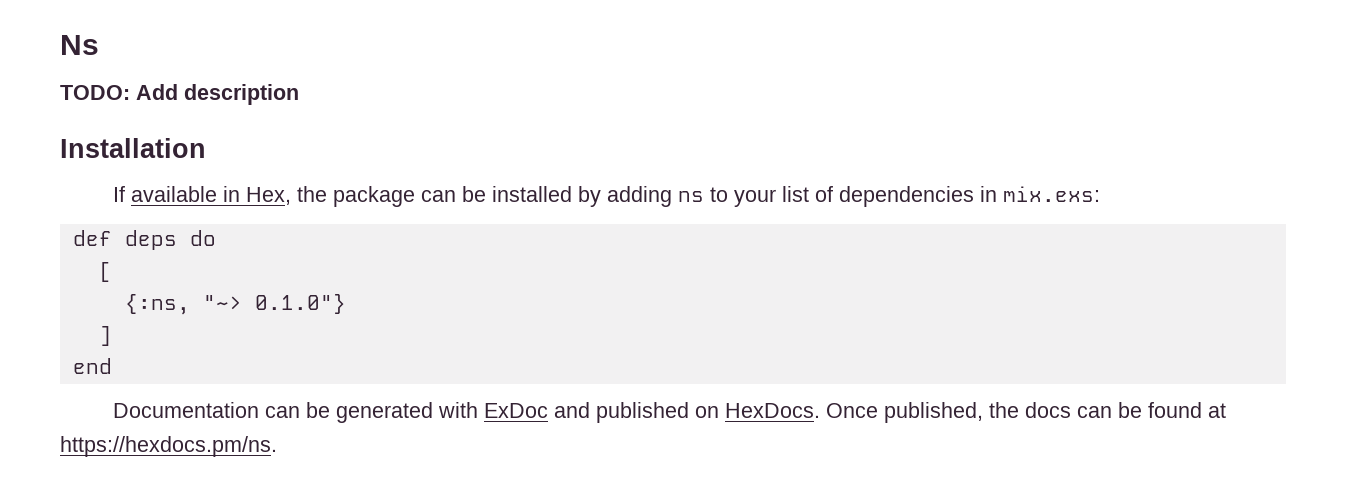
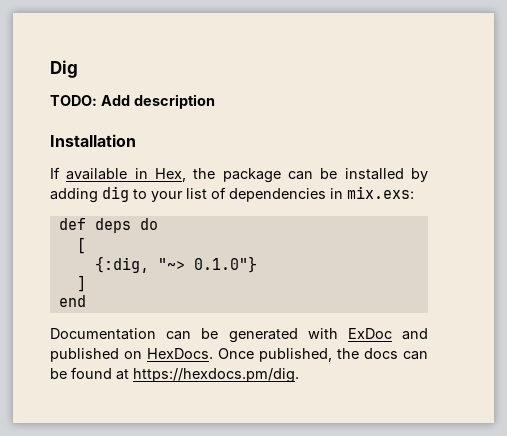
[60,35,99,55] Ns -> [50,60,78,78] Dig
[677,191,704,202] ns -> [102,186,129,202] dig
[124,294,190,315] {:ns, -> [94,256,149,273] {:dig,
[60,436,277,457] https://hexdocs.pm/ns. -> [133,368,299,383] https://hexdocs.pm/dig.

